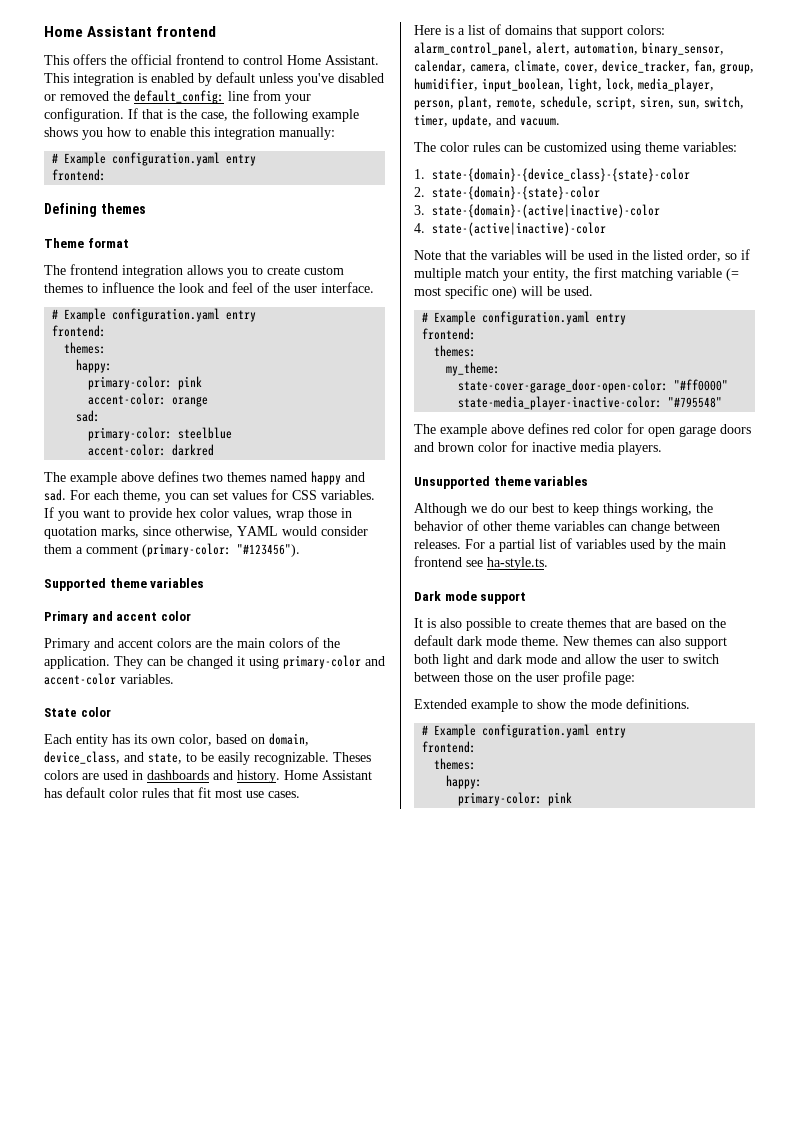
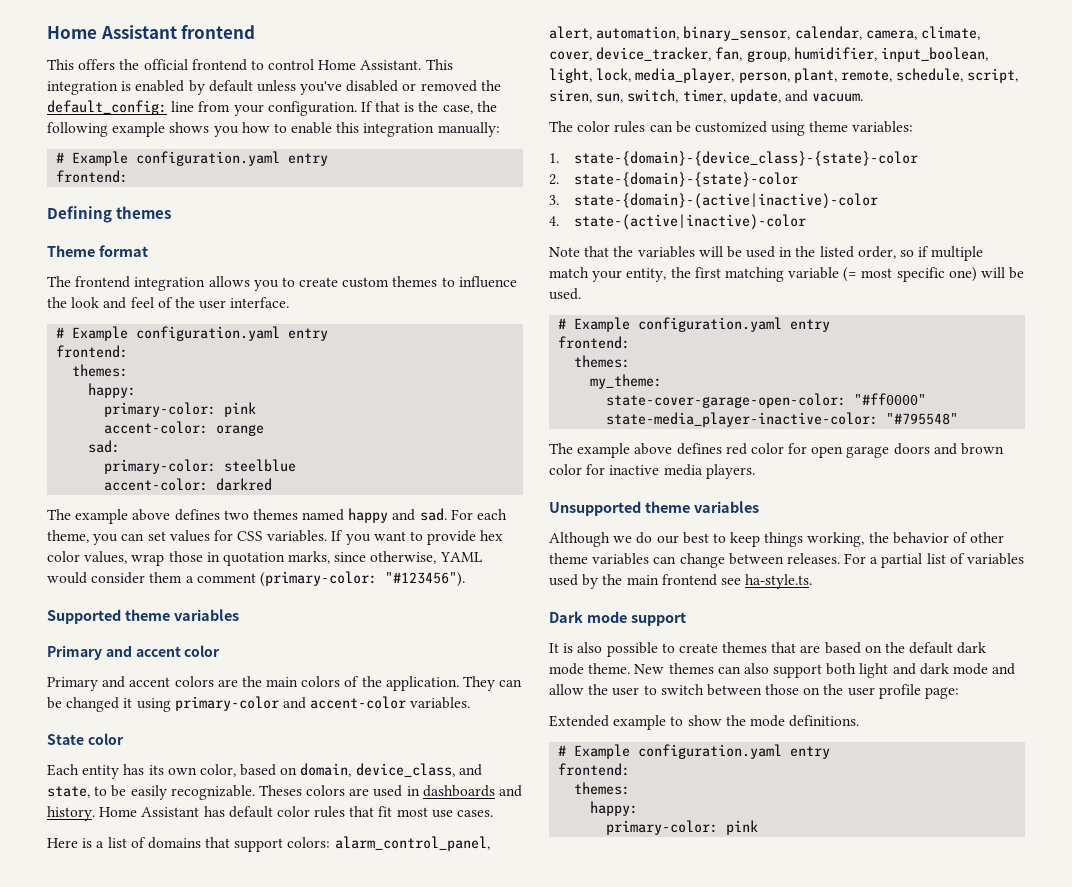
[458,379,669,393] state-cover-garage_door-open-color: -> [606,393,847,408] state-cover-garage-open-color:

